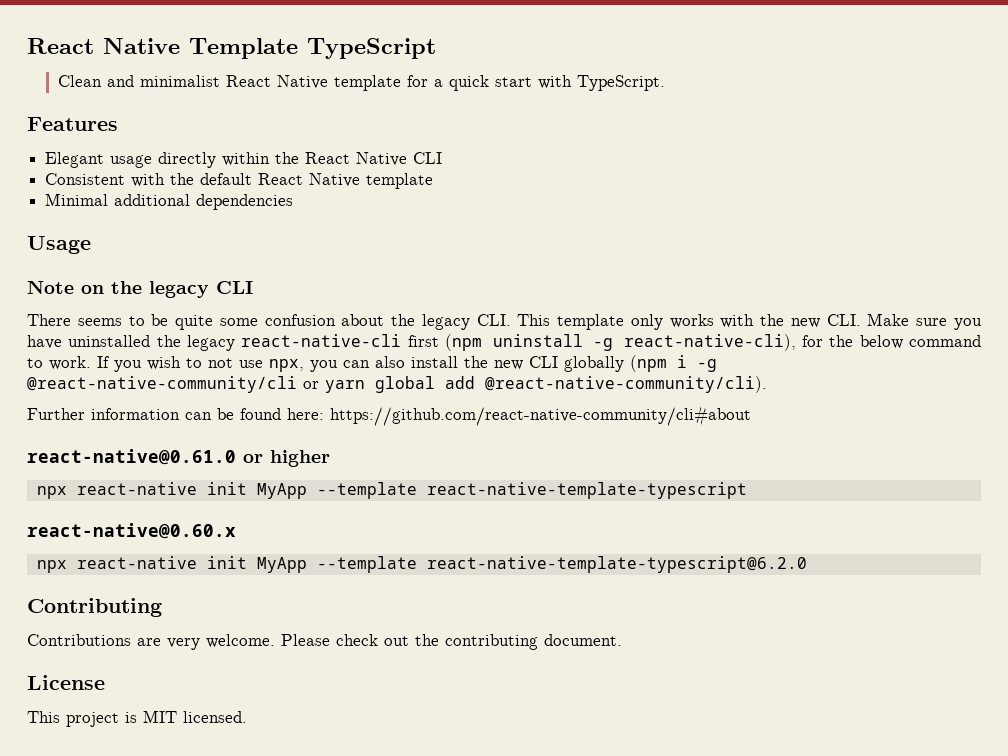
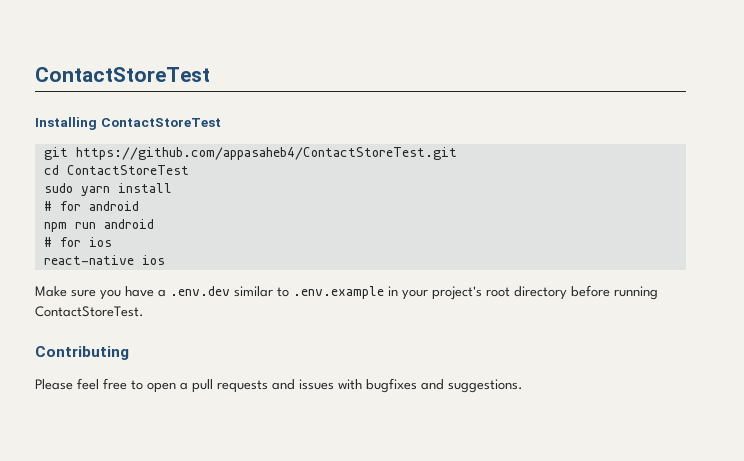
[27,38,436,59] [57,75,665,91] [27,117,118,131] [45,152,443,168] [45,173,434,189] [45,193,294,210] [27,236,91,254] [27,281,253,298] [27,313,983,330] [27,334,982,351] [27,355,717,372] [27,376,767,393] [27,406,751,426] [27,449,330,467] [36,482,747,499] [27,523,236,539] [36,556,807,573] [27,598,162,617] [27,634,622,650] [27,675,105,690] [27,710,247,727] React Native Template TypeScript // Clean and minimalist React Native template for a quick start with TypeScript. // Features // Elegant usage directly within the React Native CLI // Consistent with the default React Native template // Minimal additional dependencies // Usage // Note on the legacy CLI // There seems to be quite some confusion about the legacy CLI. This template only works with the new CLI. Make sure you have uninstalled the legacy react-native-cli first (npm uninstall -g react-native-cli), for the below command to work. If you wish to not use npx, you can also install the new CLI globally (npm i -g @react-native-community/cli or yarn global add @react-native-community/cli). // Further information can be found here: https://github.com/react-native-community/cli#about // react-native@0.61.0 or higher // npx react-native init MyApp --template react-native-template-typescript // react-native@0.60.x // npx react-native init MyApp --template react-native-template-typescript@6.2.0 // Contributing // Contributions are very welcome. Please check out the contributing document. // License // This project is MIT licensed. -> [35,67,210,82] [35,117,221,130] [43,147,457,160] [43,165,189,175] [43,183,172,196] [43,201,139,211] [43,219,154,232] [43,237,112,247] [43,255,165,265] [35,285,658,300] [35,306,144,317] [35,346,129,360] [35,378,523,393] ContactStoreTest // Installing ContactStoreTest // git https://github.com/appasaheb4/ContactStoreTest.git // cd ContactStoreTest // sudo yarn install // # for android // npm run android // # for ios // react-native ios // Make sure you have a .env.dev similar to .env.example in your project's root directory before running ContactStoreTest. // Contributing // Please feel free to open a pull requests and issues with bugfixes and suggestions.

